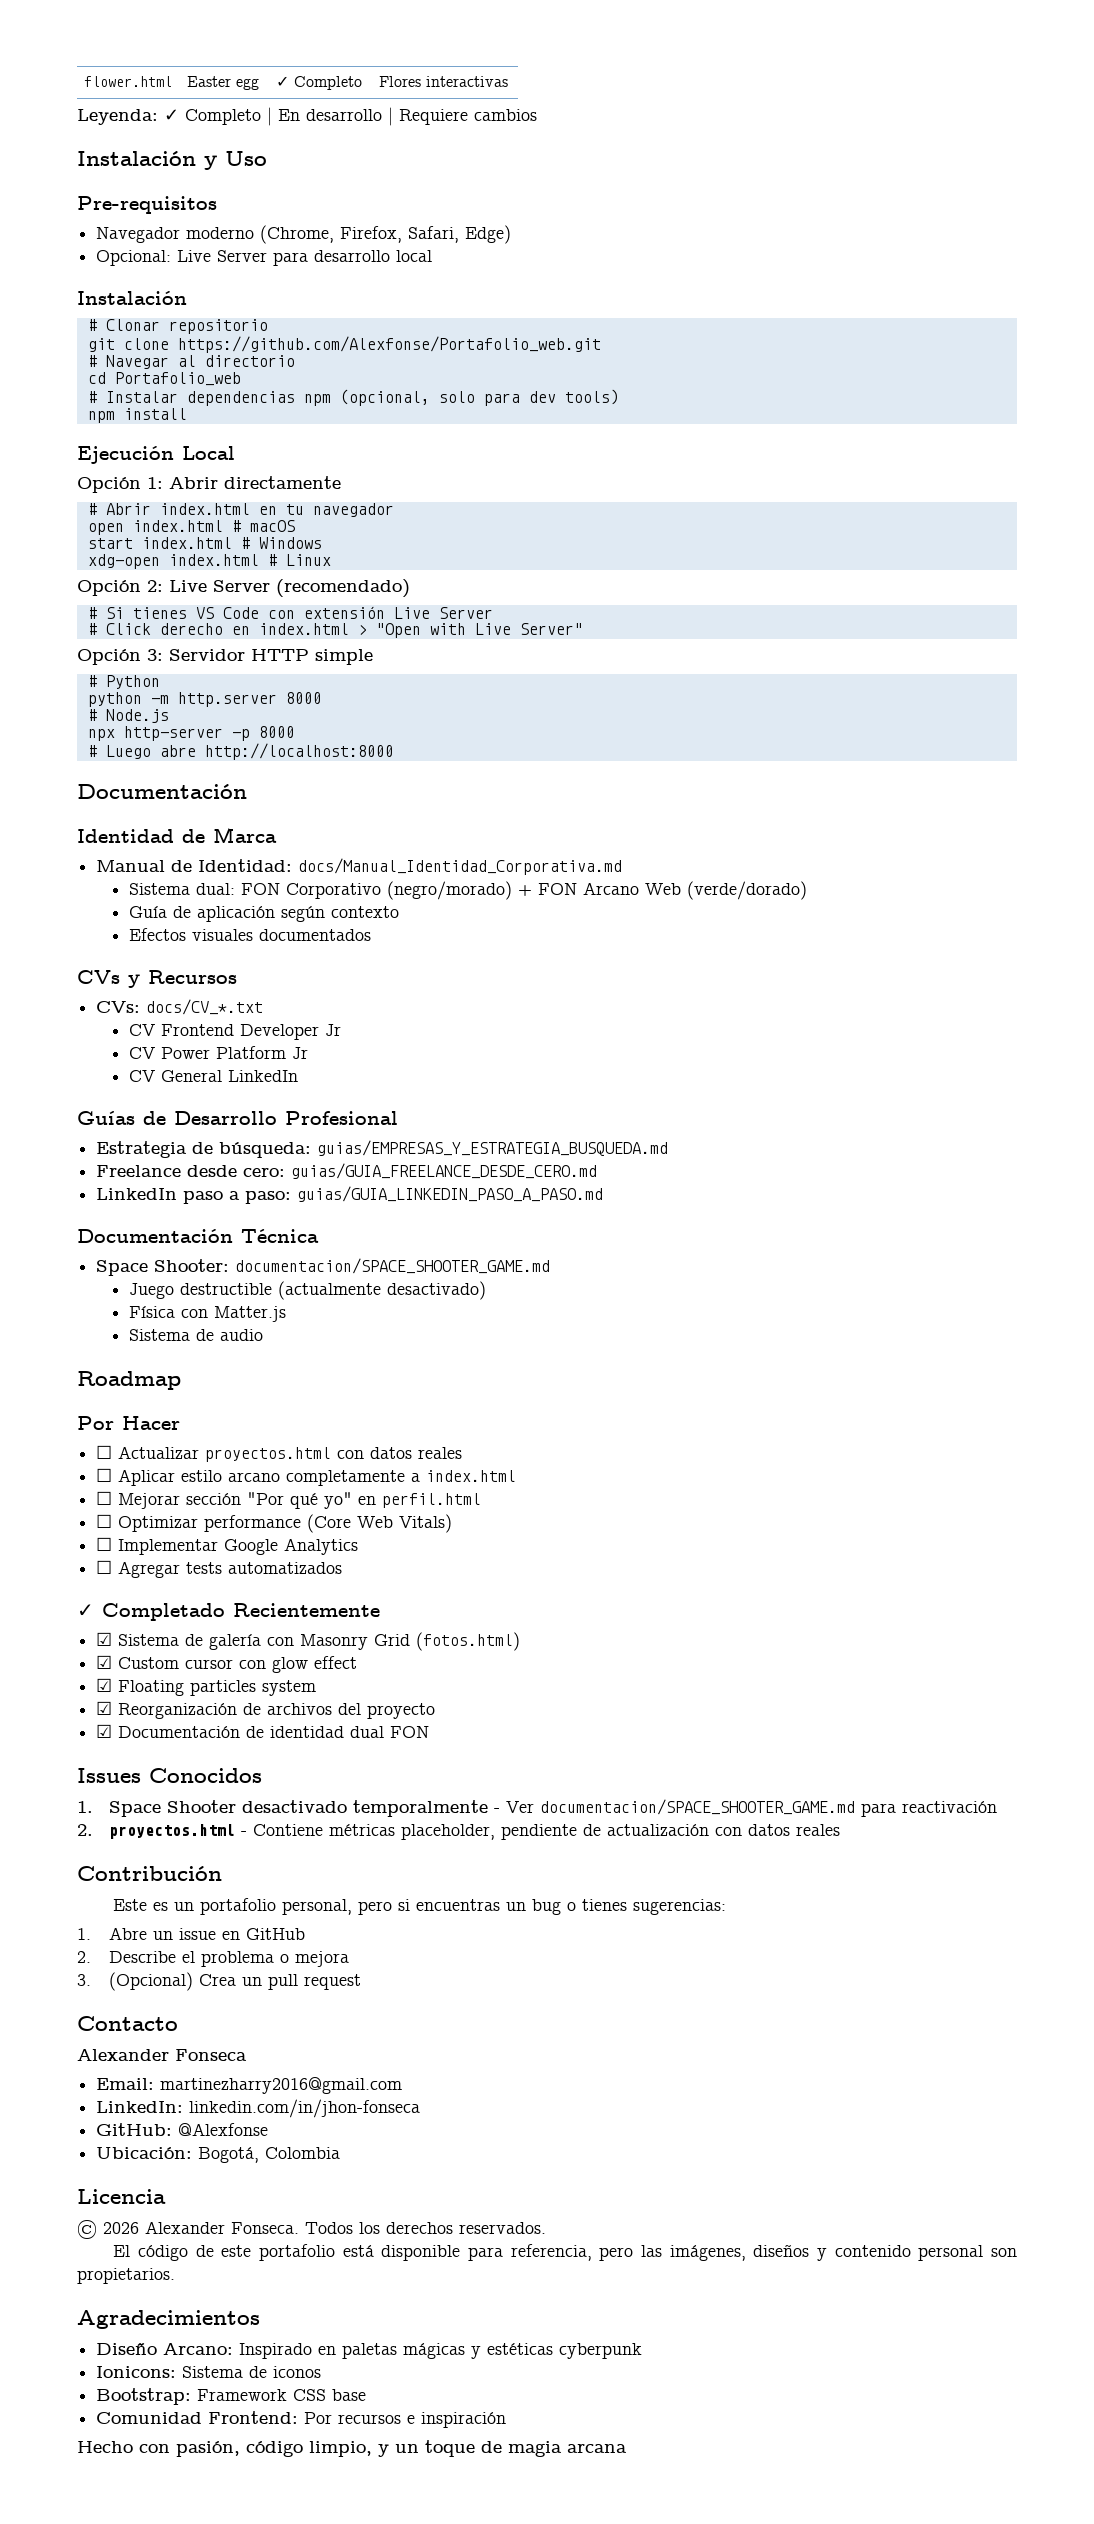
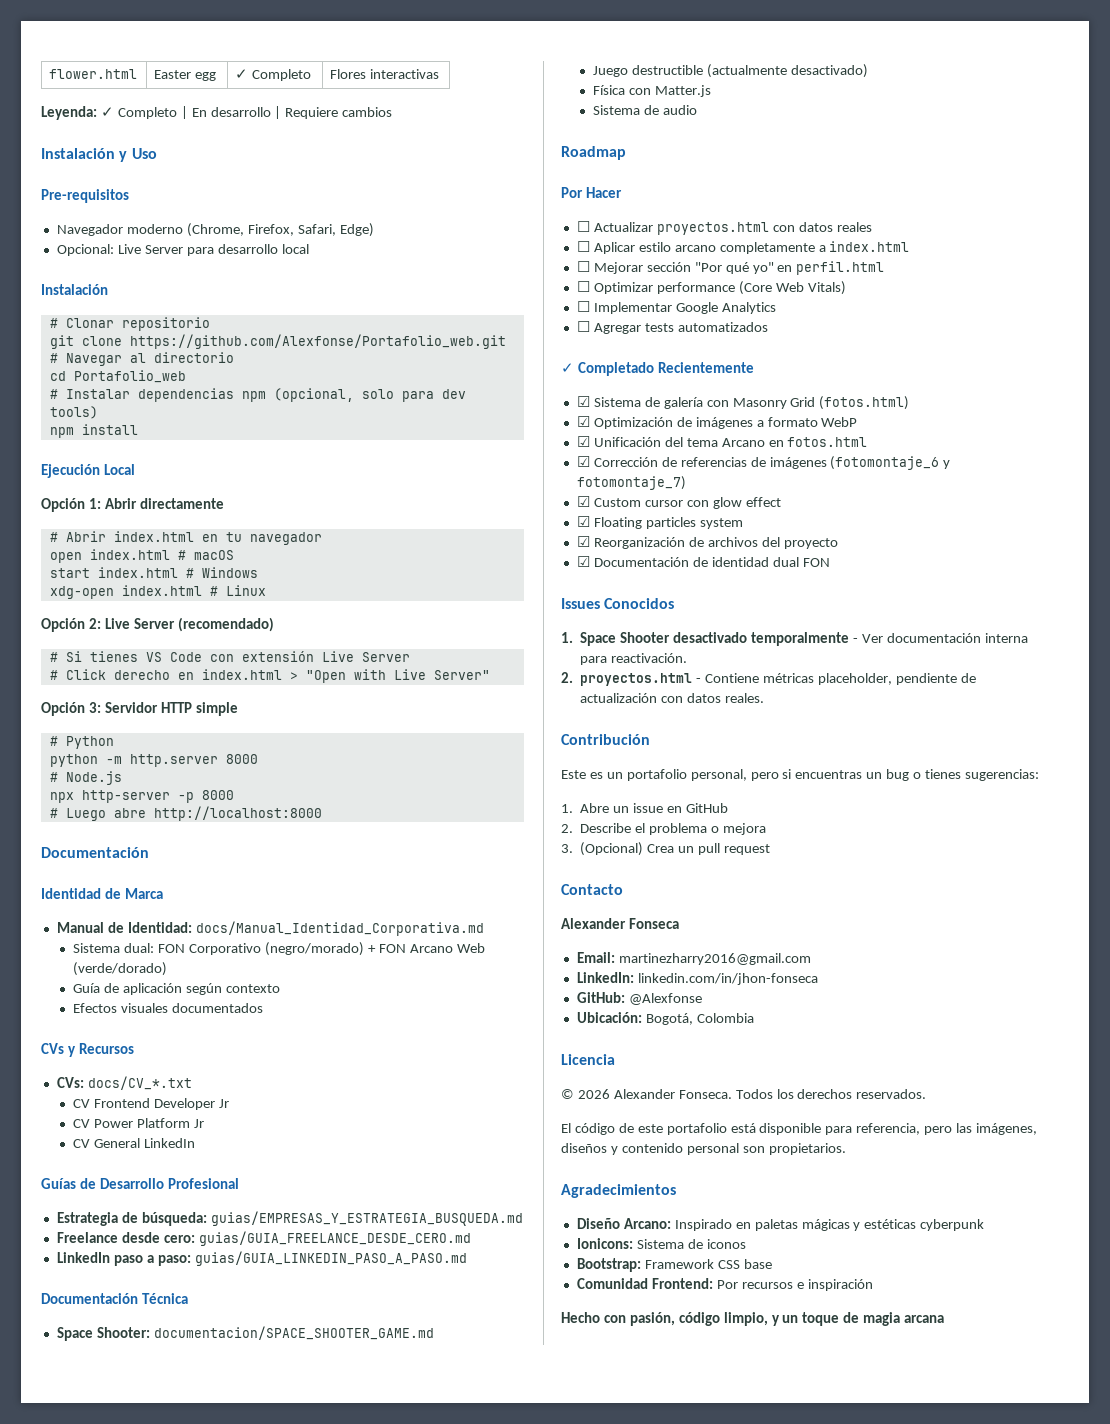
(521, 1641) none -> [576,416,858,429] [576,436,868,447] [576,456,951,470] [576,476,686,490] // ☑ Optimización de imágenes a formato WebP // ☑ Unificación del tema Arcano en fotos.html // ☑ Corrección de referencias de imágenes (fotomontaje_6 y fotomontaje_7)
[540,1799,998,1817] documentacion/SPACE_SHOOTER_GAME.md para reactivación -> [886,633,1028,643] [580,653,688,665] documentación interna para reactivación.
[796,1824,841,1836] reales -> [724,693,764,703] reales.

